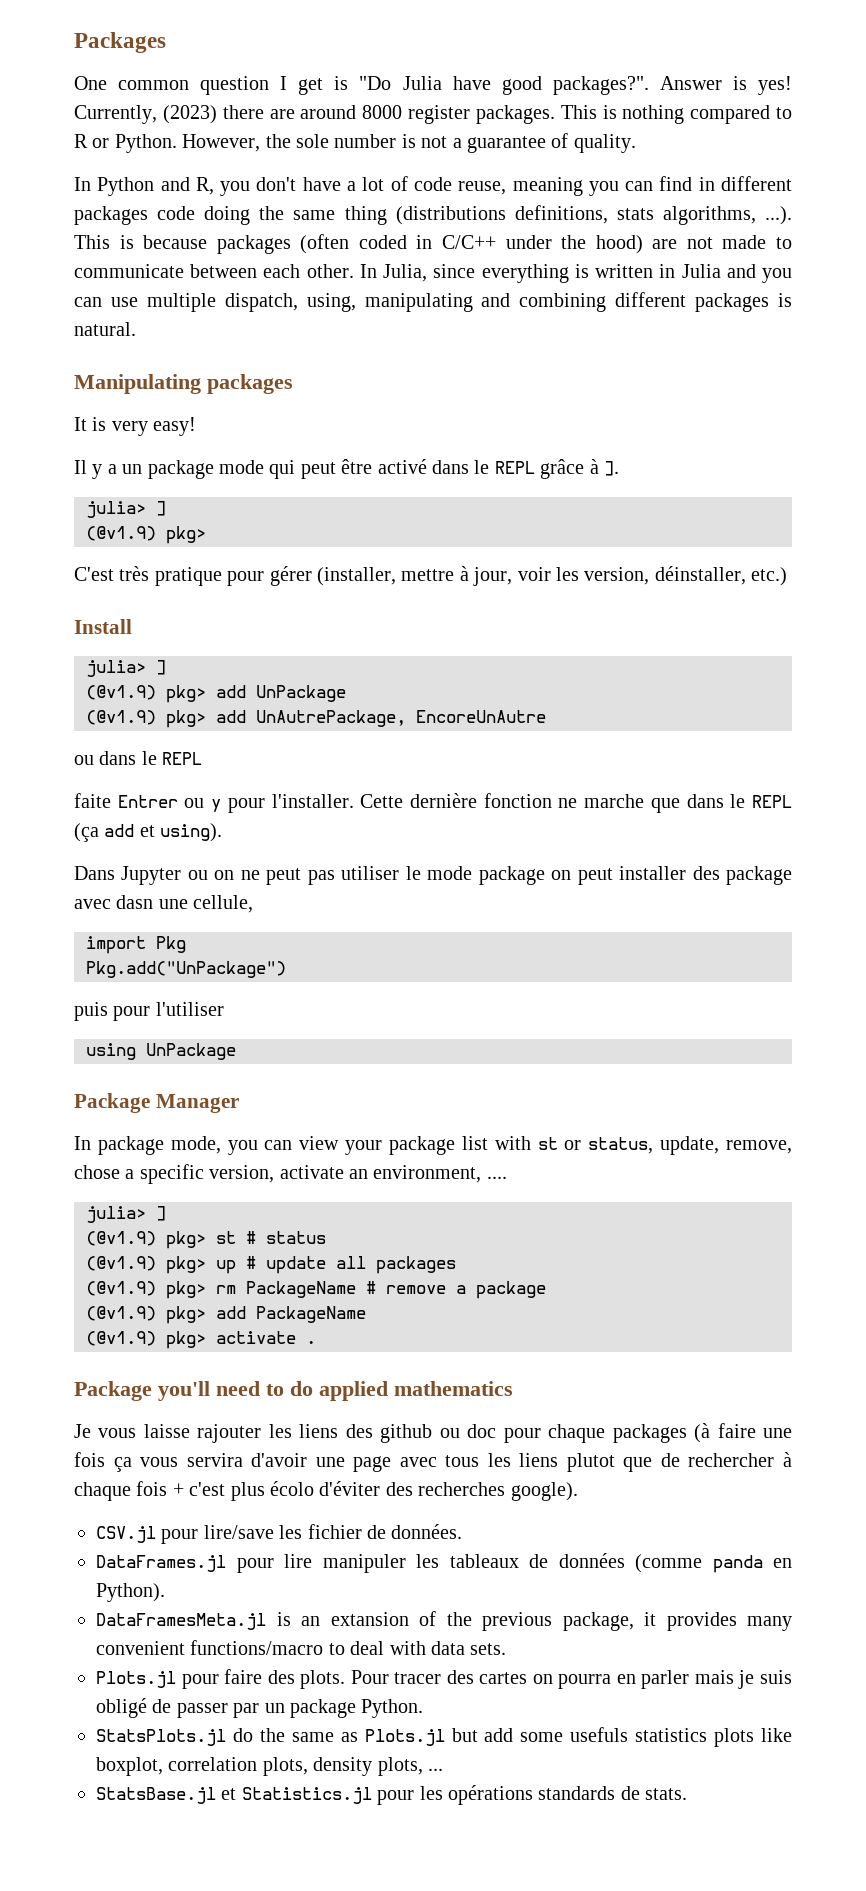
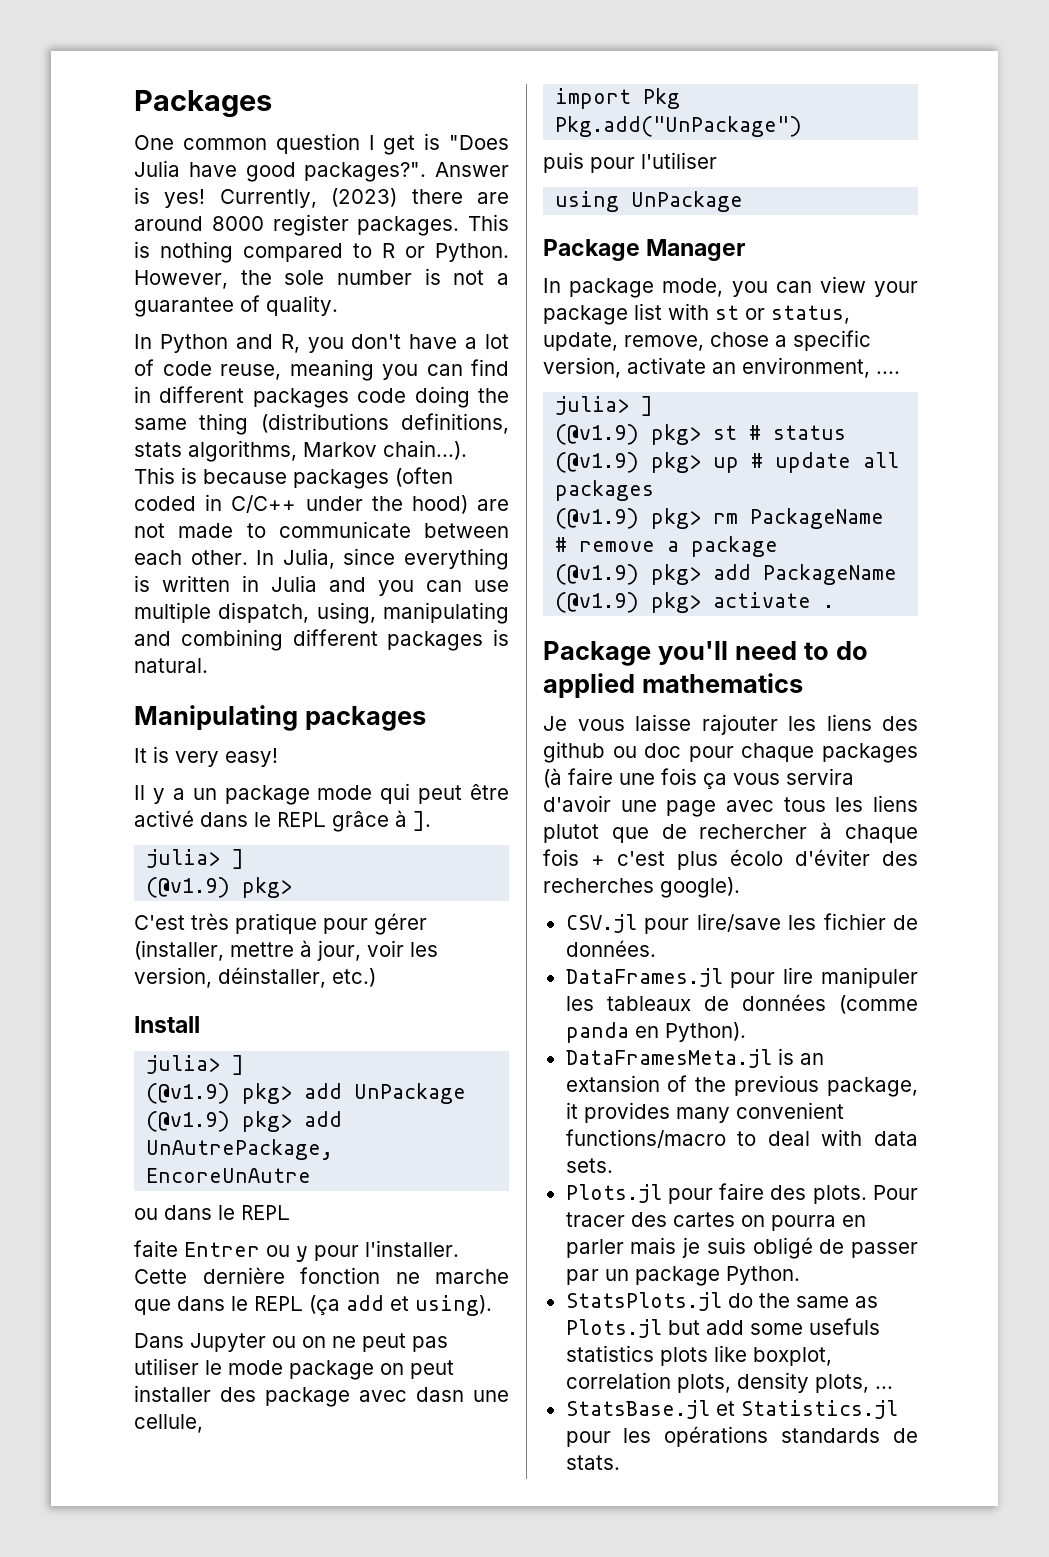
[359,76,392,90] "Do -> [449,135,509,150] "Does
[765,206,793,225] ...). -> [303,440,467,460] Markov chain...).

